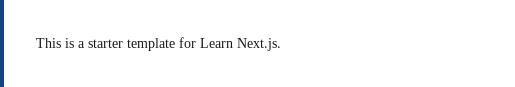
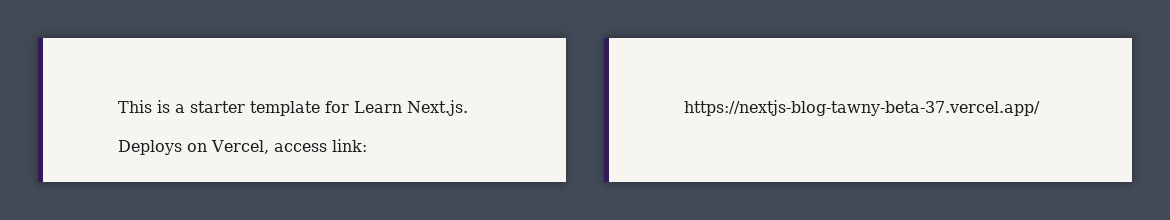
(281, 44) none -> [118,139,367,155] [684,100,1040,116] // Deploys on Vercel, access link: https://nextjs-blog-tawny-beta-37.vercel.app/

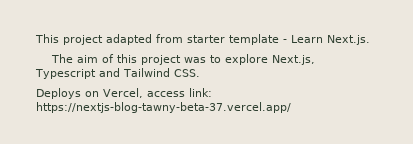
[157,100,185,113] is a -> [63,34,183,45] project adapted from
[325,101,349,113] for -> [283,39,287,43] -
(468, 108) none -> [50,54,315,65] [35,68,200,79] // The aim of this project was to explore Next.js, Typescript and Tailwind CSS.

